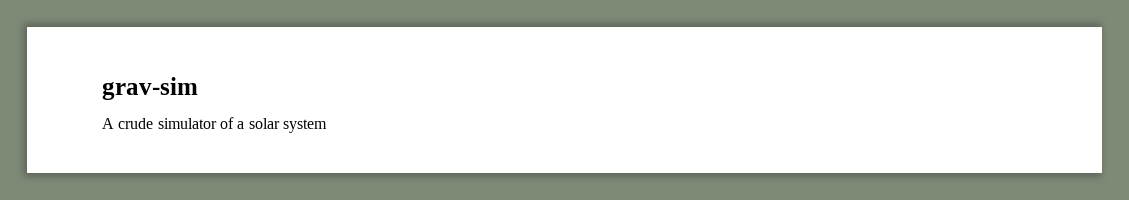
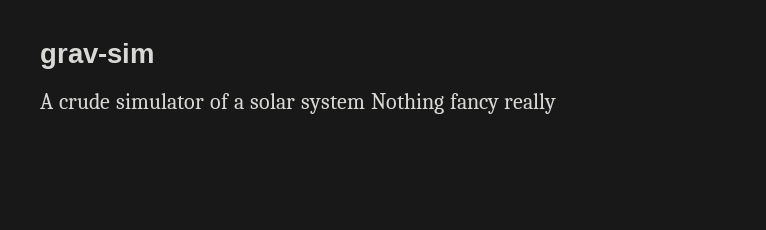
(327, 126) none -> [370,93,557,114] Nothing fancy really

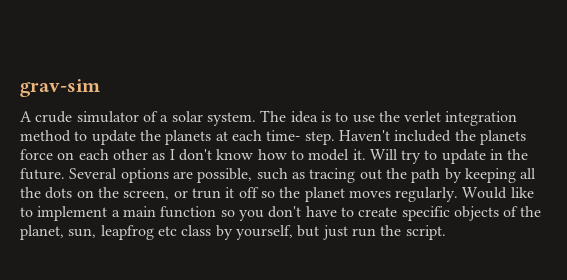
[300,93,557,114] system Nothing fancy really -> [206,110,518,126] [20,130,526,145] [20,149,529,164] [20,168,537,183] [20,187,534,202] [20,206,542,221] [20,225,446,240] system. The idea is to use the verlet integration method to update the planets at each time- step. Haven't included the planets force on each other as I don't know how to model it. Will try to update in the future. Several options are possible, such as tracing out the path by keeping all the dots on the screen, or trun it off so the planet moves regularly. Would like to implement a main function so you don't have to create specific objects of the planet, sun, leapfrog etc class by yourself, but just run the script.

